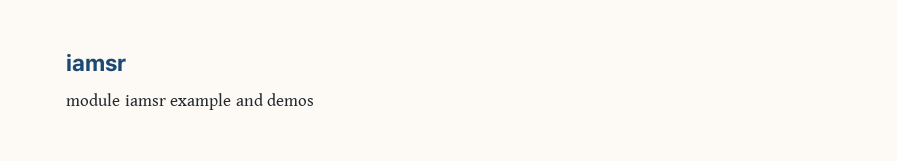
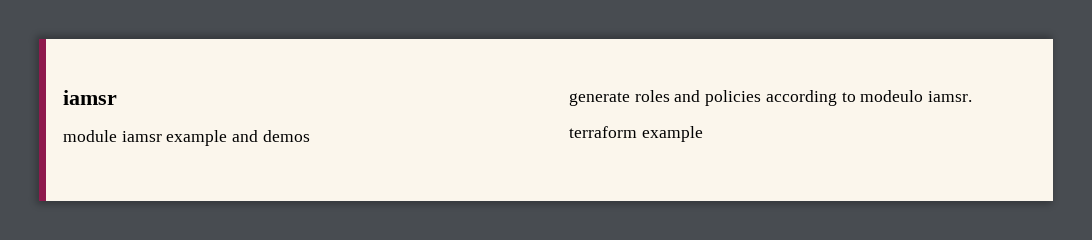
(315, 99) none -> [569,90,973,106] [569,126,703,142] // generate roles and policies according to modeulo iamsr. // terraform example

